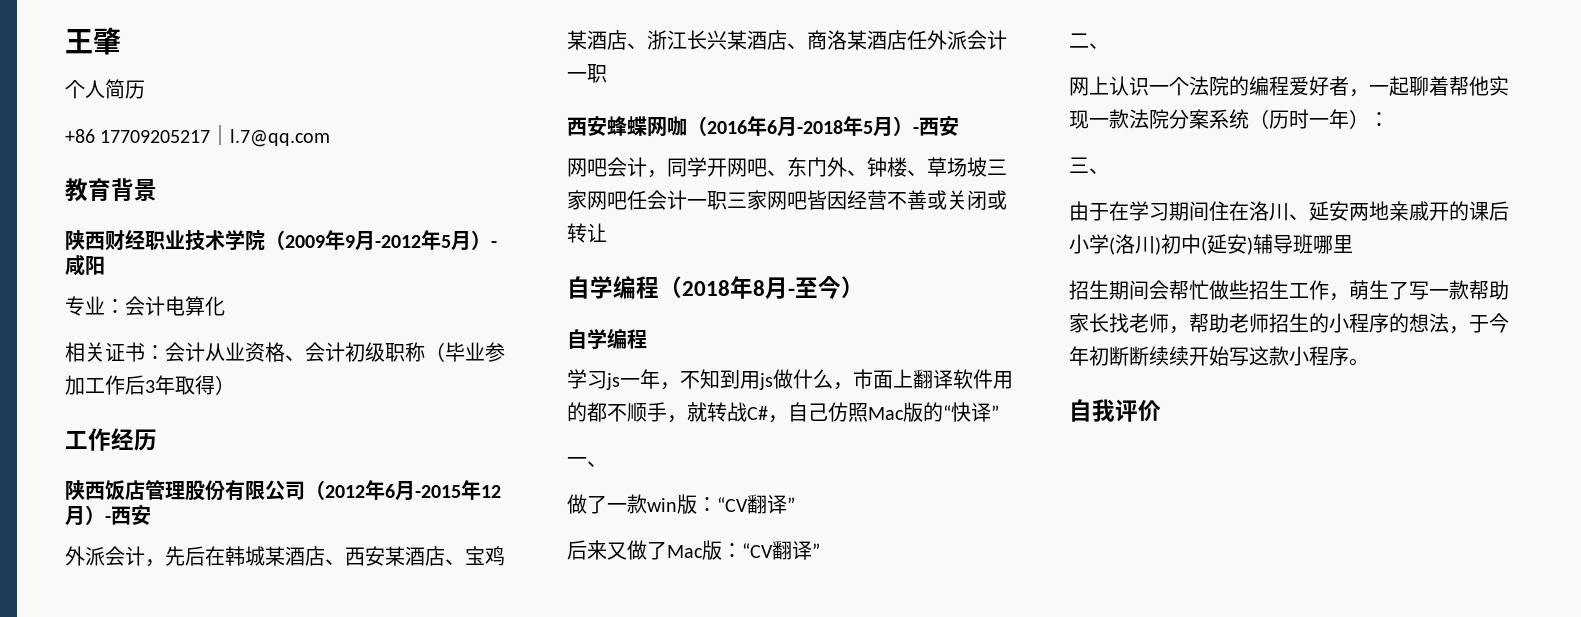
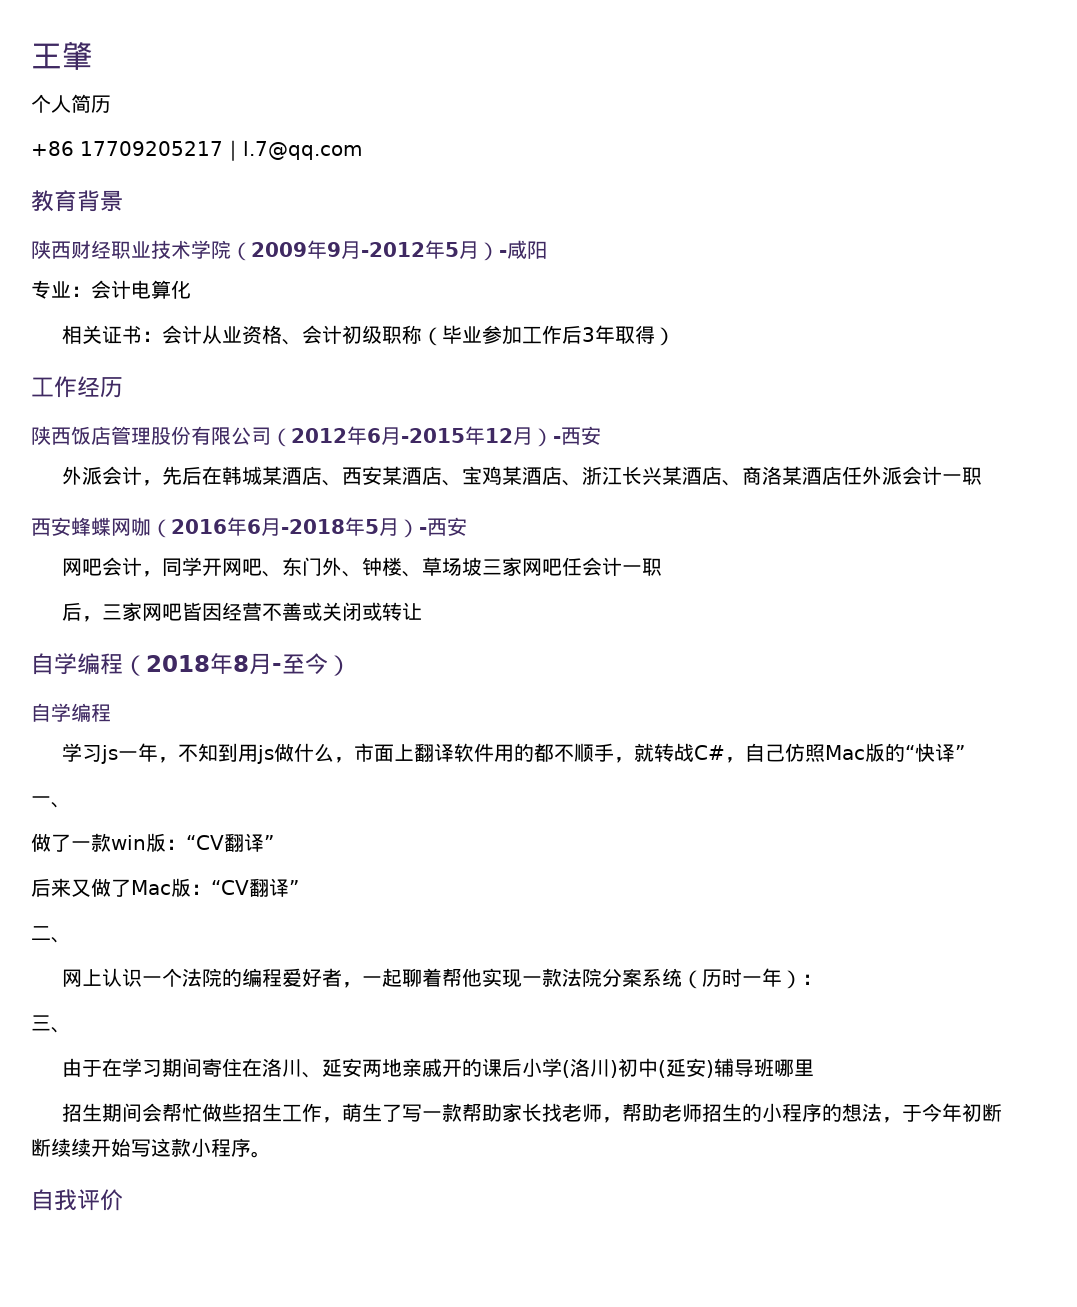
(727, 200) none -> [62,602,103,622] // 后，
(1209, 211) none -> [202,1058,223,1077] 寄

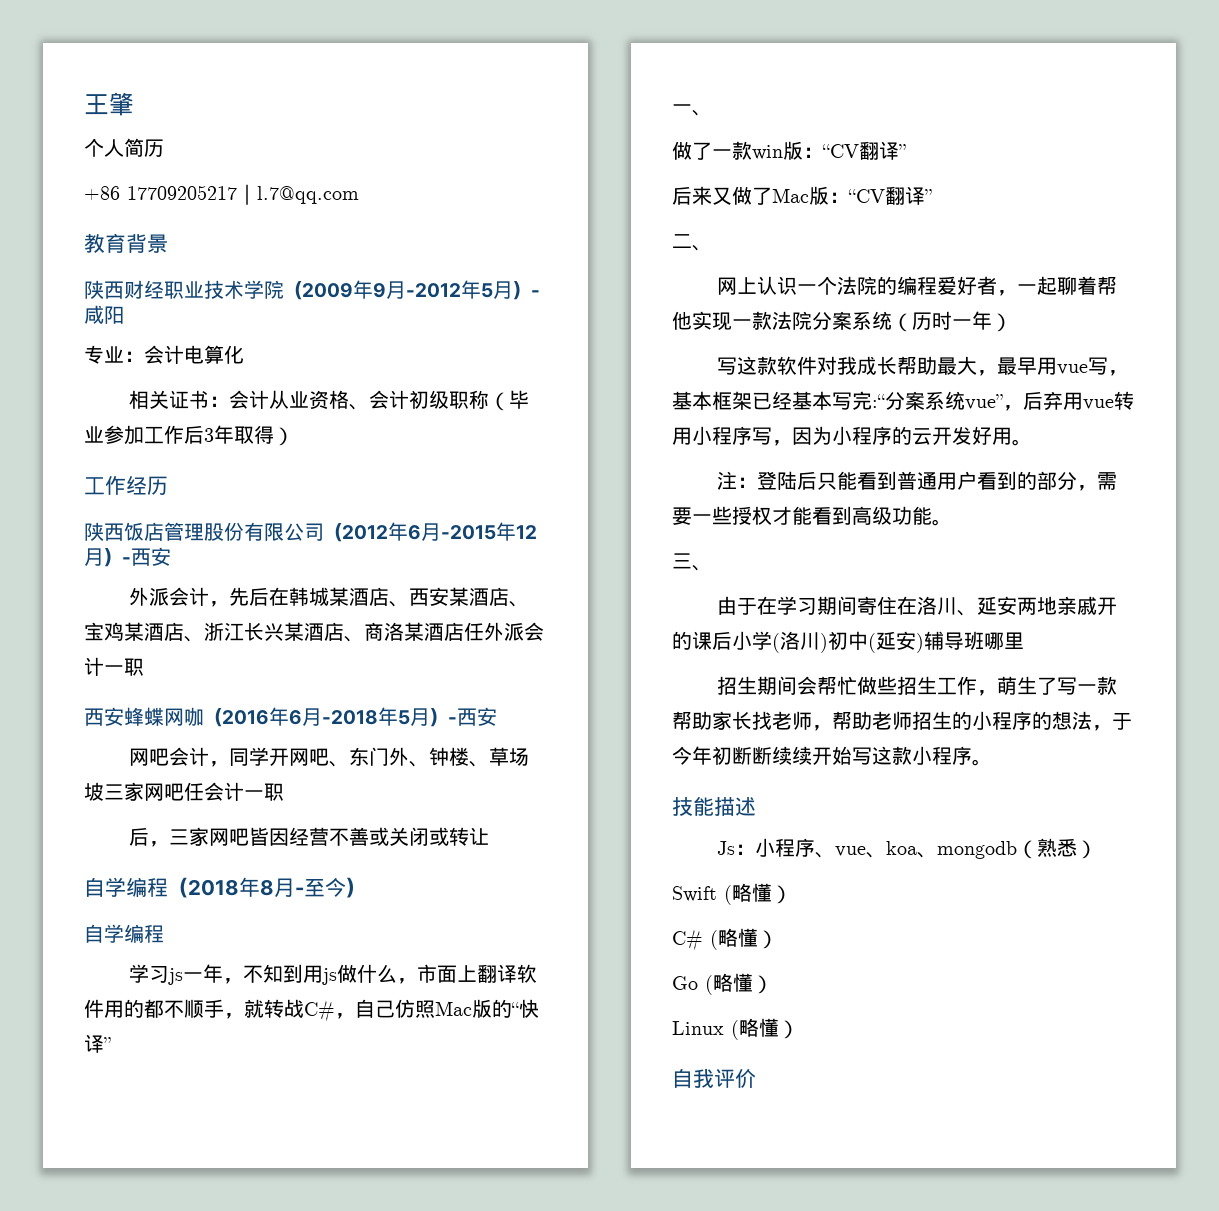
[802,974,823,985] ： -> [716,356,1128,376] [672,391,1134,411] [672,426,1032,446] [716,471,1117,491] [672,506,952,526] // 写这款软件对我成长帮助最大，最早用vue写，基本框架已经基本写完:“分案系统vue”，后弃用vue转用小程序写，因为小程序的云开发好用。 // 注：登陆后只能看到普通用户看到的部分，需要一些授权才能看到高级功能。
(271, 1154) none -> [672,796,756,816] [716,838,1097,859] [672,883,792,905] [672,928,778,951] [672,973,773,995] [672,1018,799,1040] // 技能描述 // Js：小程序、vue、koa、mongodb（熟悉） // Swift (略懂） // C# (略懂） // Go (略懂） // Linux (略懂）

